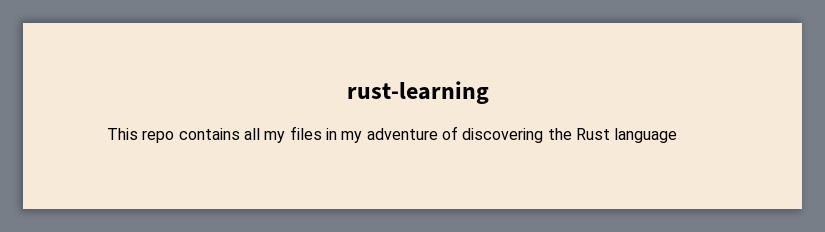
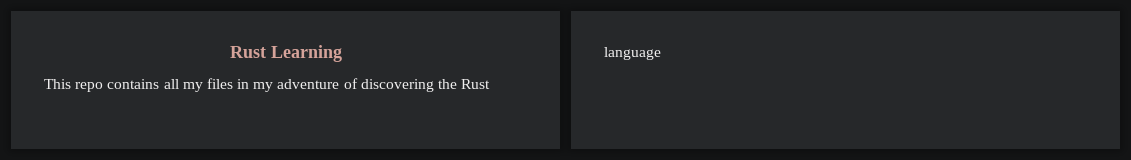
[346,81,489,104] rust-learning -> [229,45,342,62] Rust Learning

